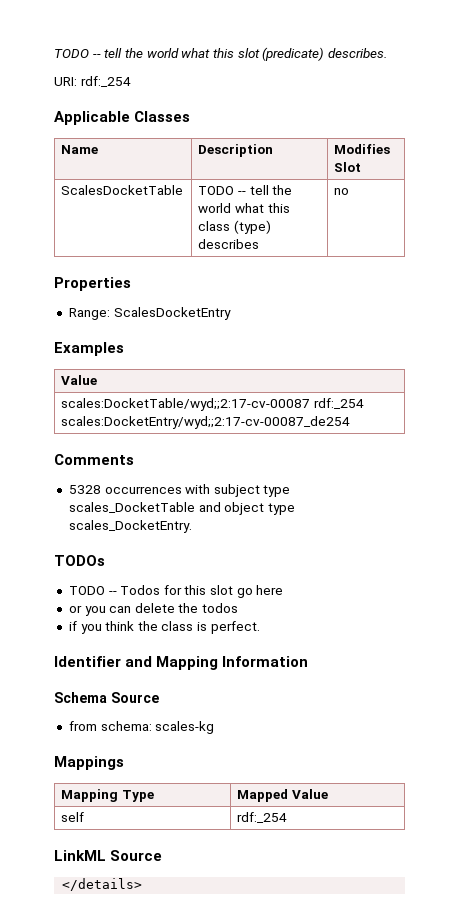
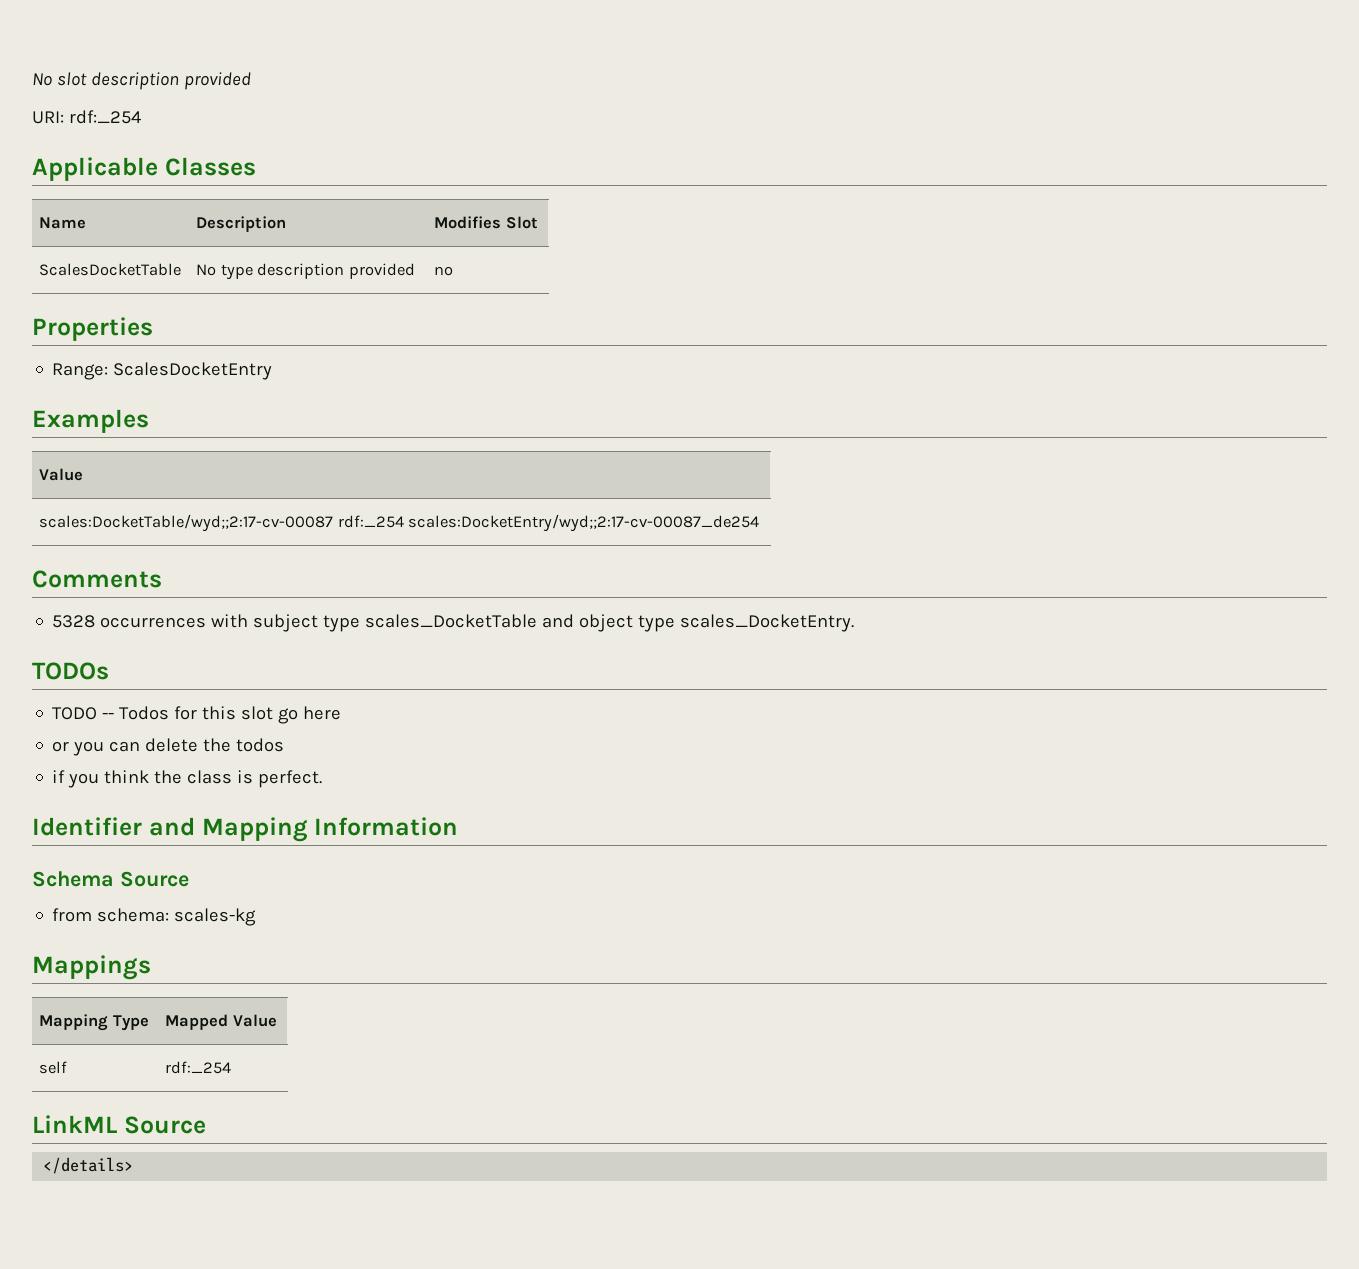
[54,47,387,61] TODO -- tell the world what this slot (predicate) describes. -> [32,72,251,90] No slot description provided
[198,185,293,195] [198,203,290,213] [198,220,272,234] [198,239,260,249] TODO -- tell the world what this class (type) describes -> [196,263,415,280] No type description provided

